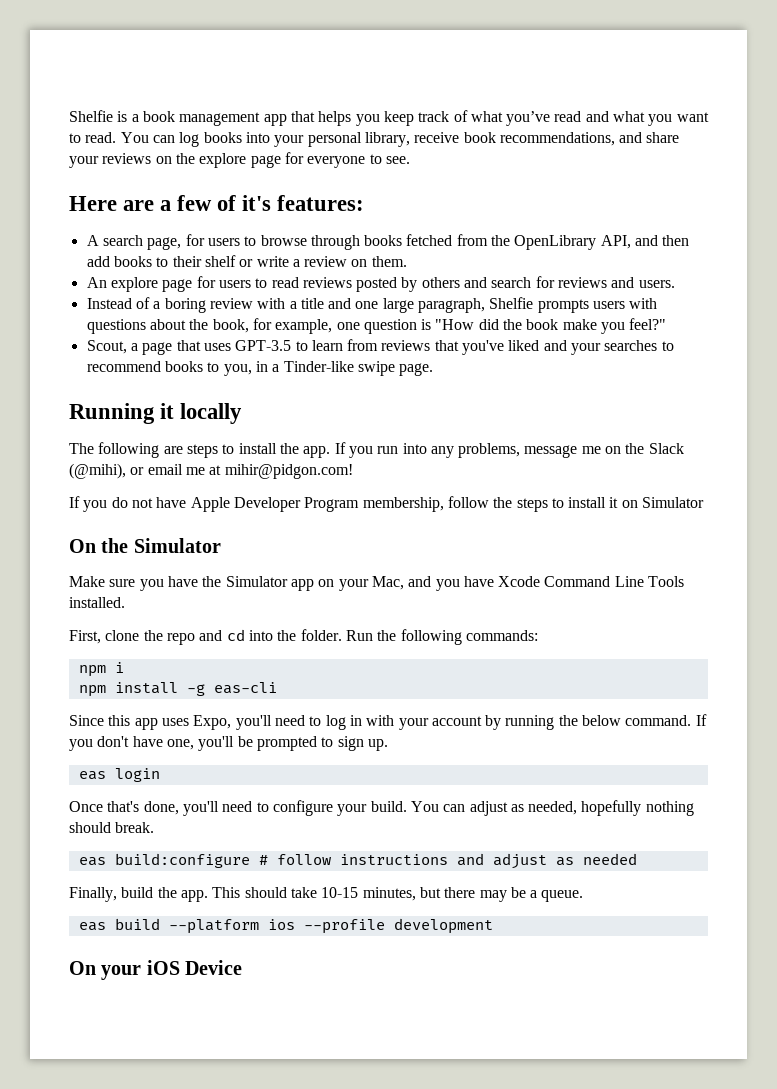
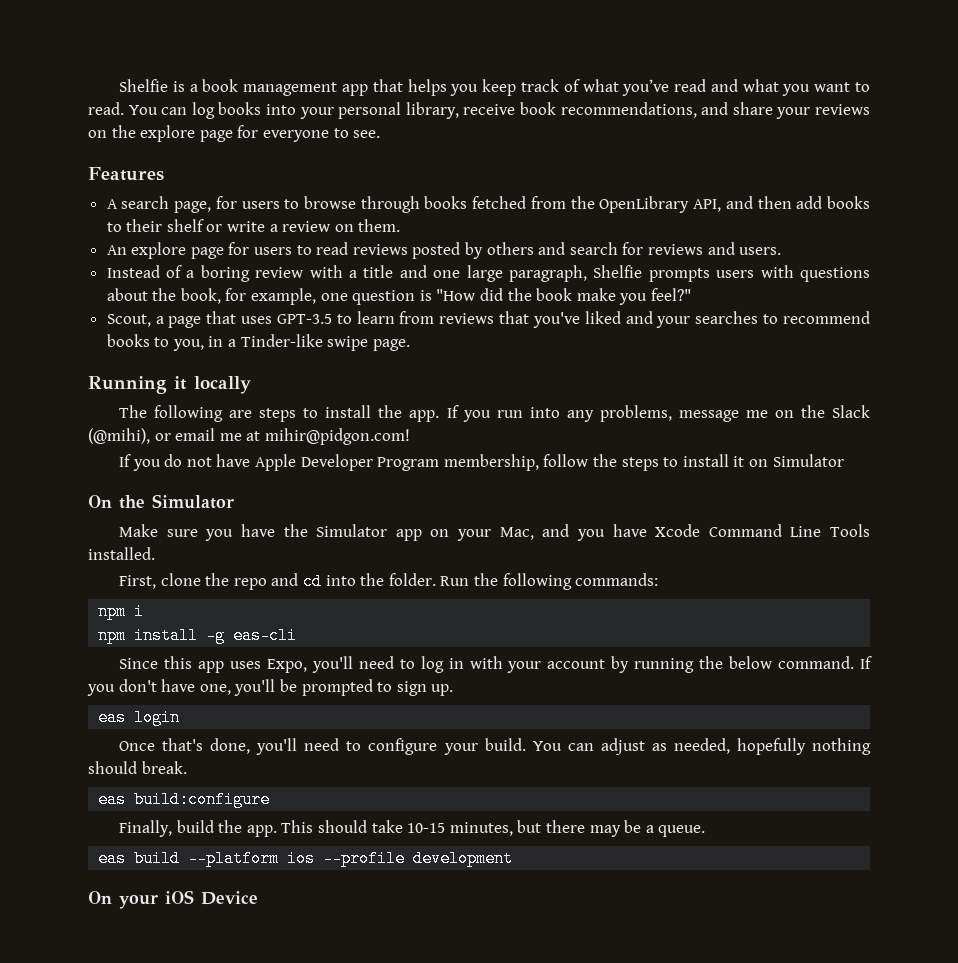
[69,195,365,211] Here are a few of it's features: -> [88,167,164,181] Features
[258,853,637,869] # follow instructions and adjust as needed -> (271, 799) none

